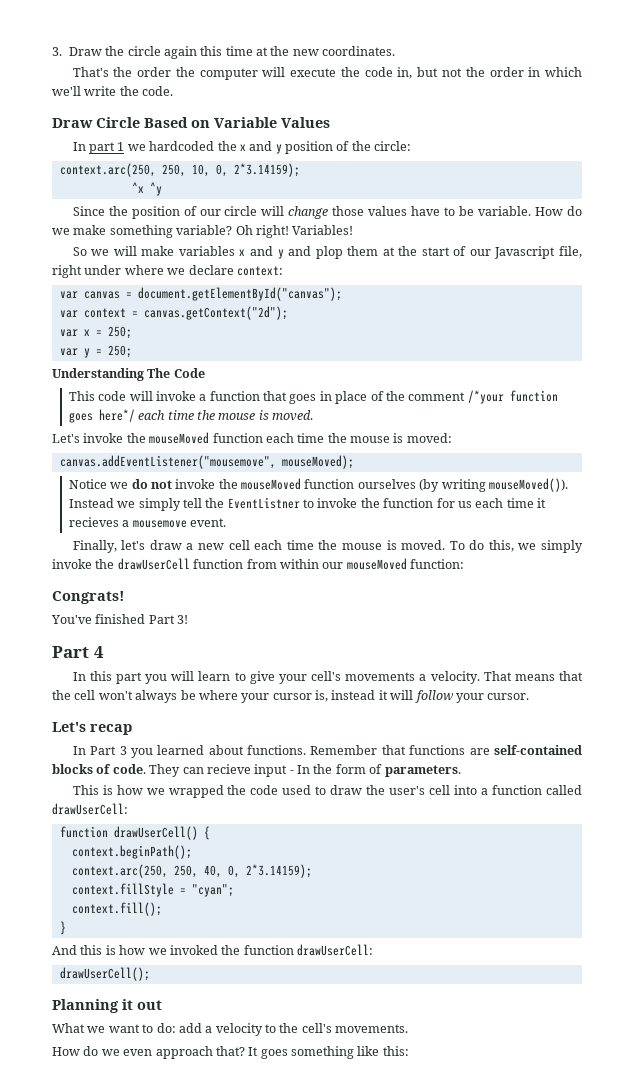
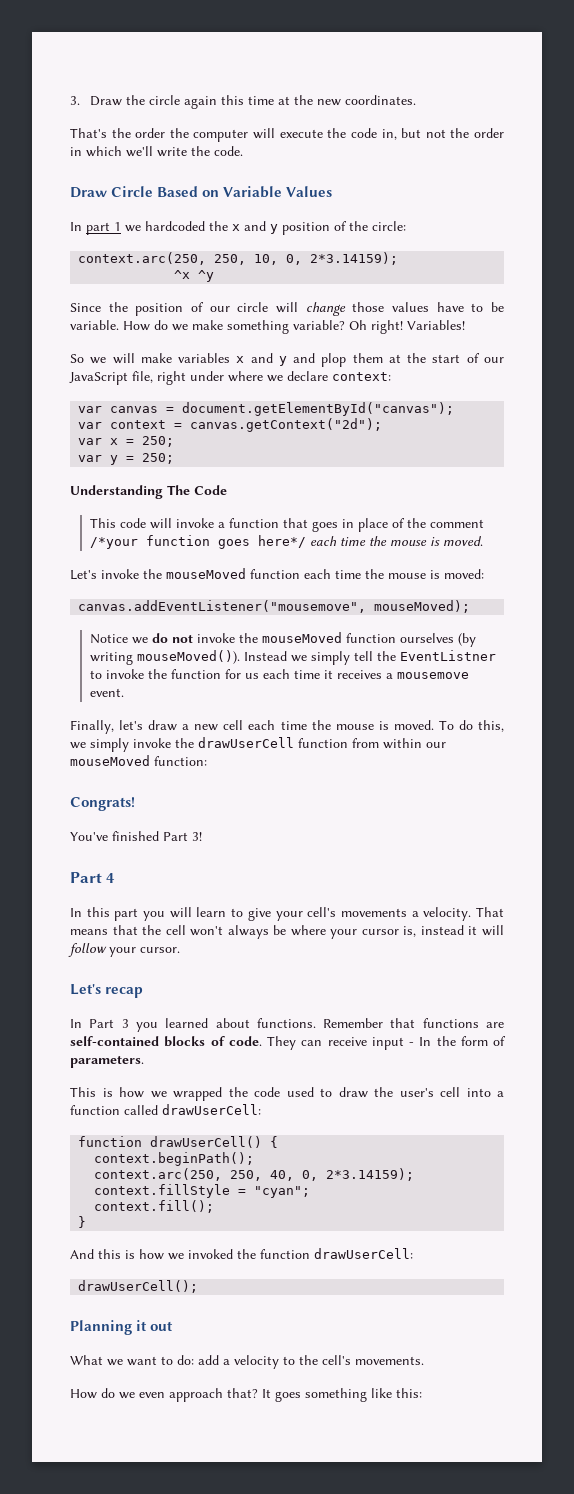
[494,246,556,259] Javascript -> [69,372,128,385] JavaScript
[68,517,119,527] recieves -> [336,670,382,679] receives
[206,764,251,774] recieve -> [327,1037,367,1046] receive

